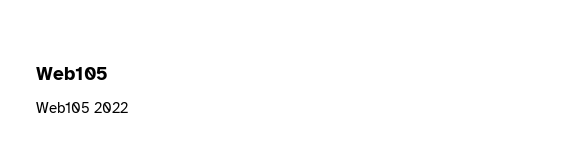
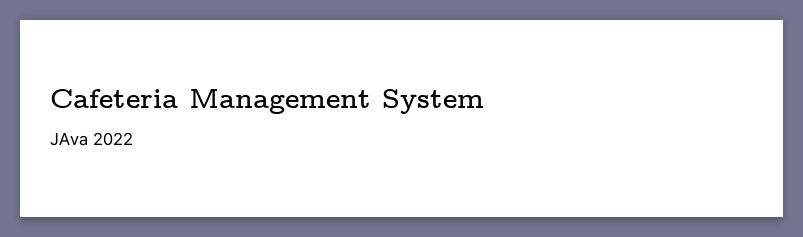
[36,67,108,80] [36,102,90,113] Web105 // Web105 -> [50,88,484,114] [50,132,88,146] Cafeteria Management System // JAva

